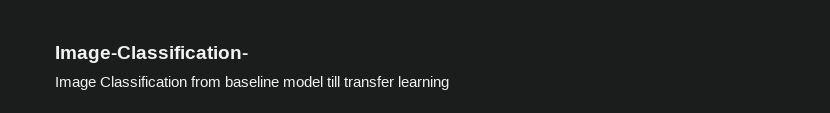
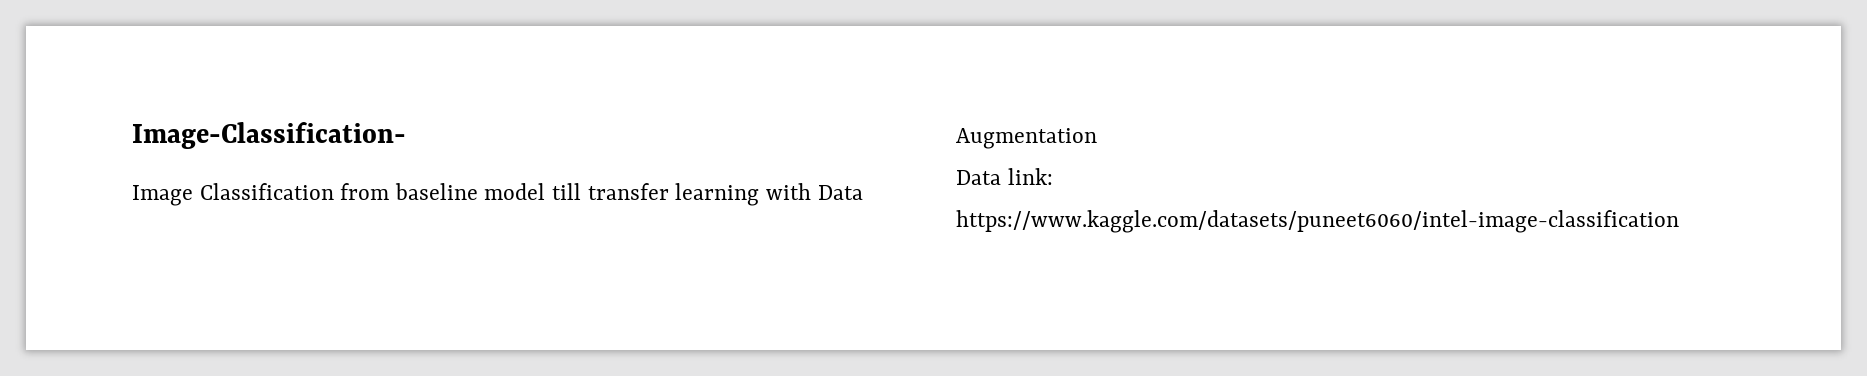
(450, 83) none -> [765,183,863,200] [956,128,1097,149] [956,168,1053,185] [956,210,1679,233] with Data Augmentation // Data link: https://www.kaggle.com/datasets/puneet6060/intel-image-classification

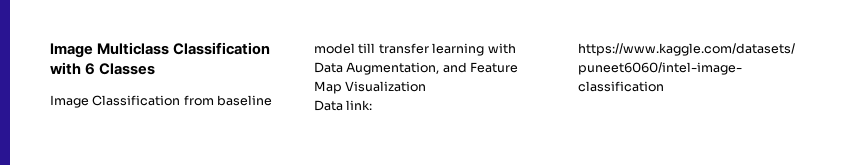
[132,122,406,149] Image-Classification- -> [50,42,271,58] [50,62,156,75] Image Multiclass Classification with 6 Classes
[956,128,1097,149] Augmentation -> [346,62,519,75] [314,81,427,94] Augmentation, and Feature Map Visualization

